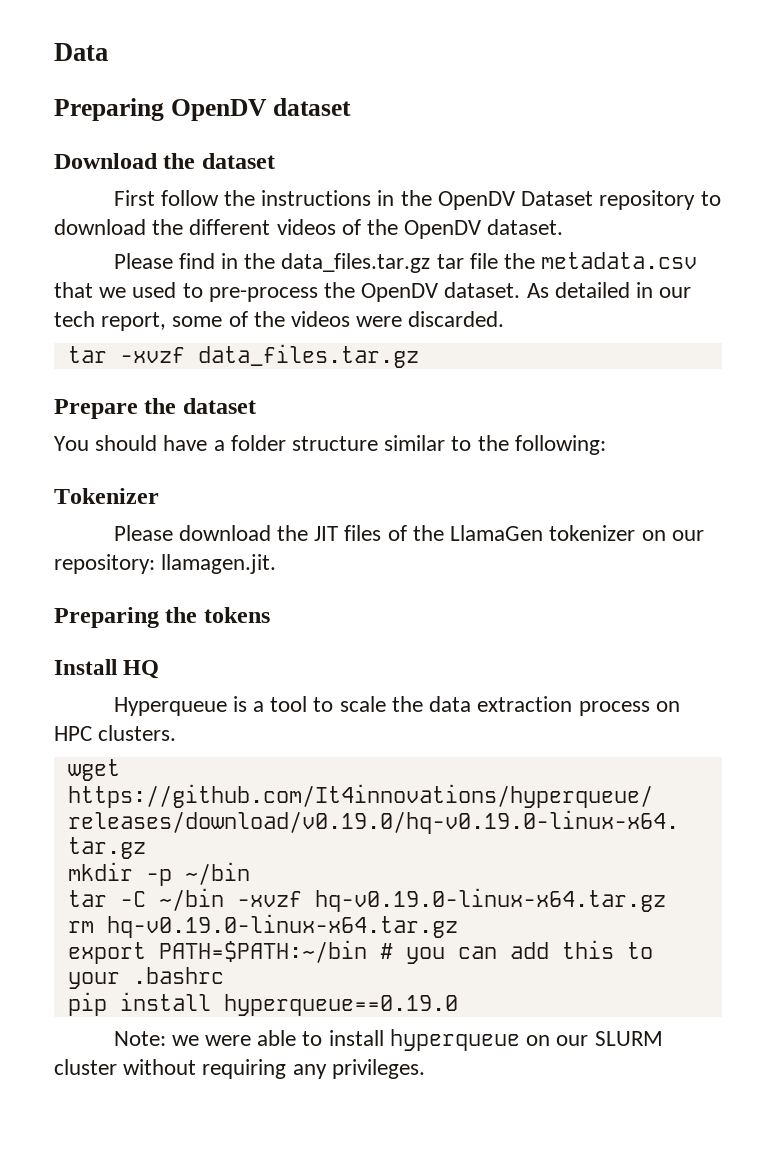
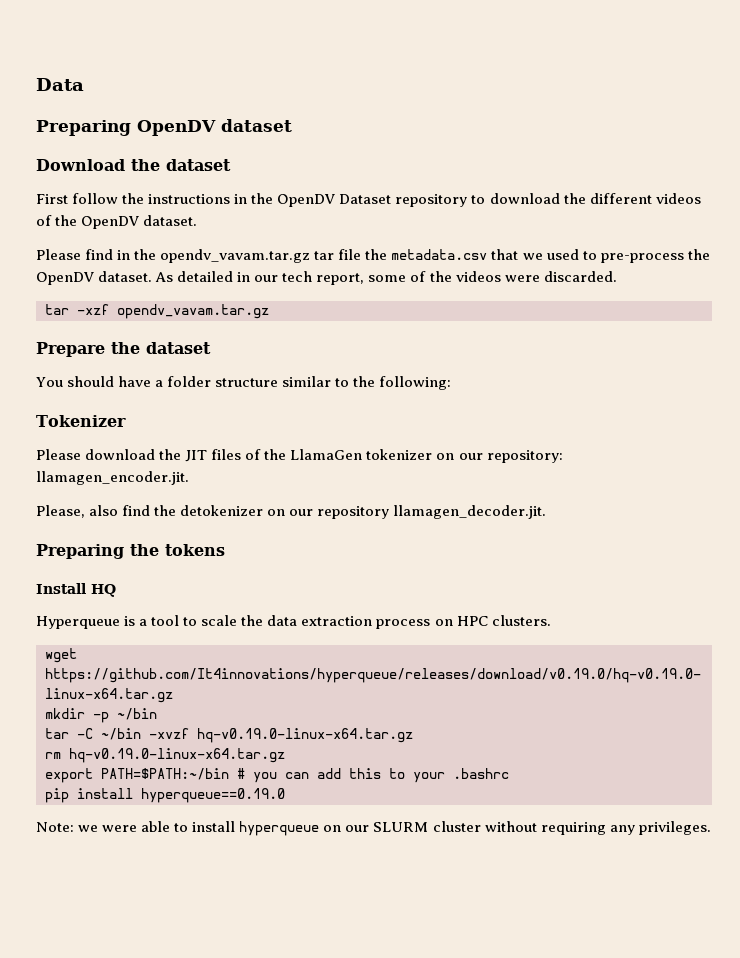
[281,253,431,273] data_files.tar.gz -> [160,249,311,263] opendv_vavam.tar.gz
[119,344,419,368] -xvzf data_files.tar.gz -> [77,304,269,319] -xzf opendv_vavam.tar.gz
[161,554,277,574] llamagen.jit. -> [36,471,189,485] [36,505,547,519] llamagen_encoder.jit. // Please, also find the detokenizer on our repository llamagen_decoder.jit.

